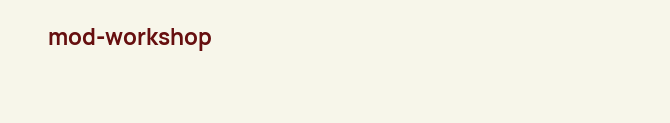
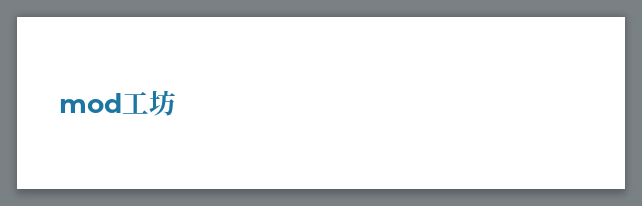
[48,28,212,51] mod-workshop -> [59,90,176,116] mod工坊

